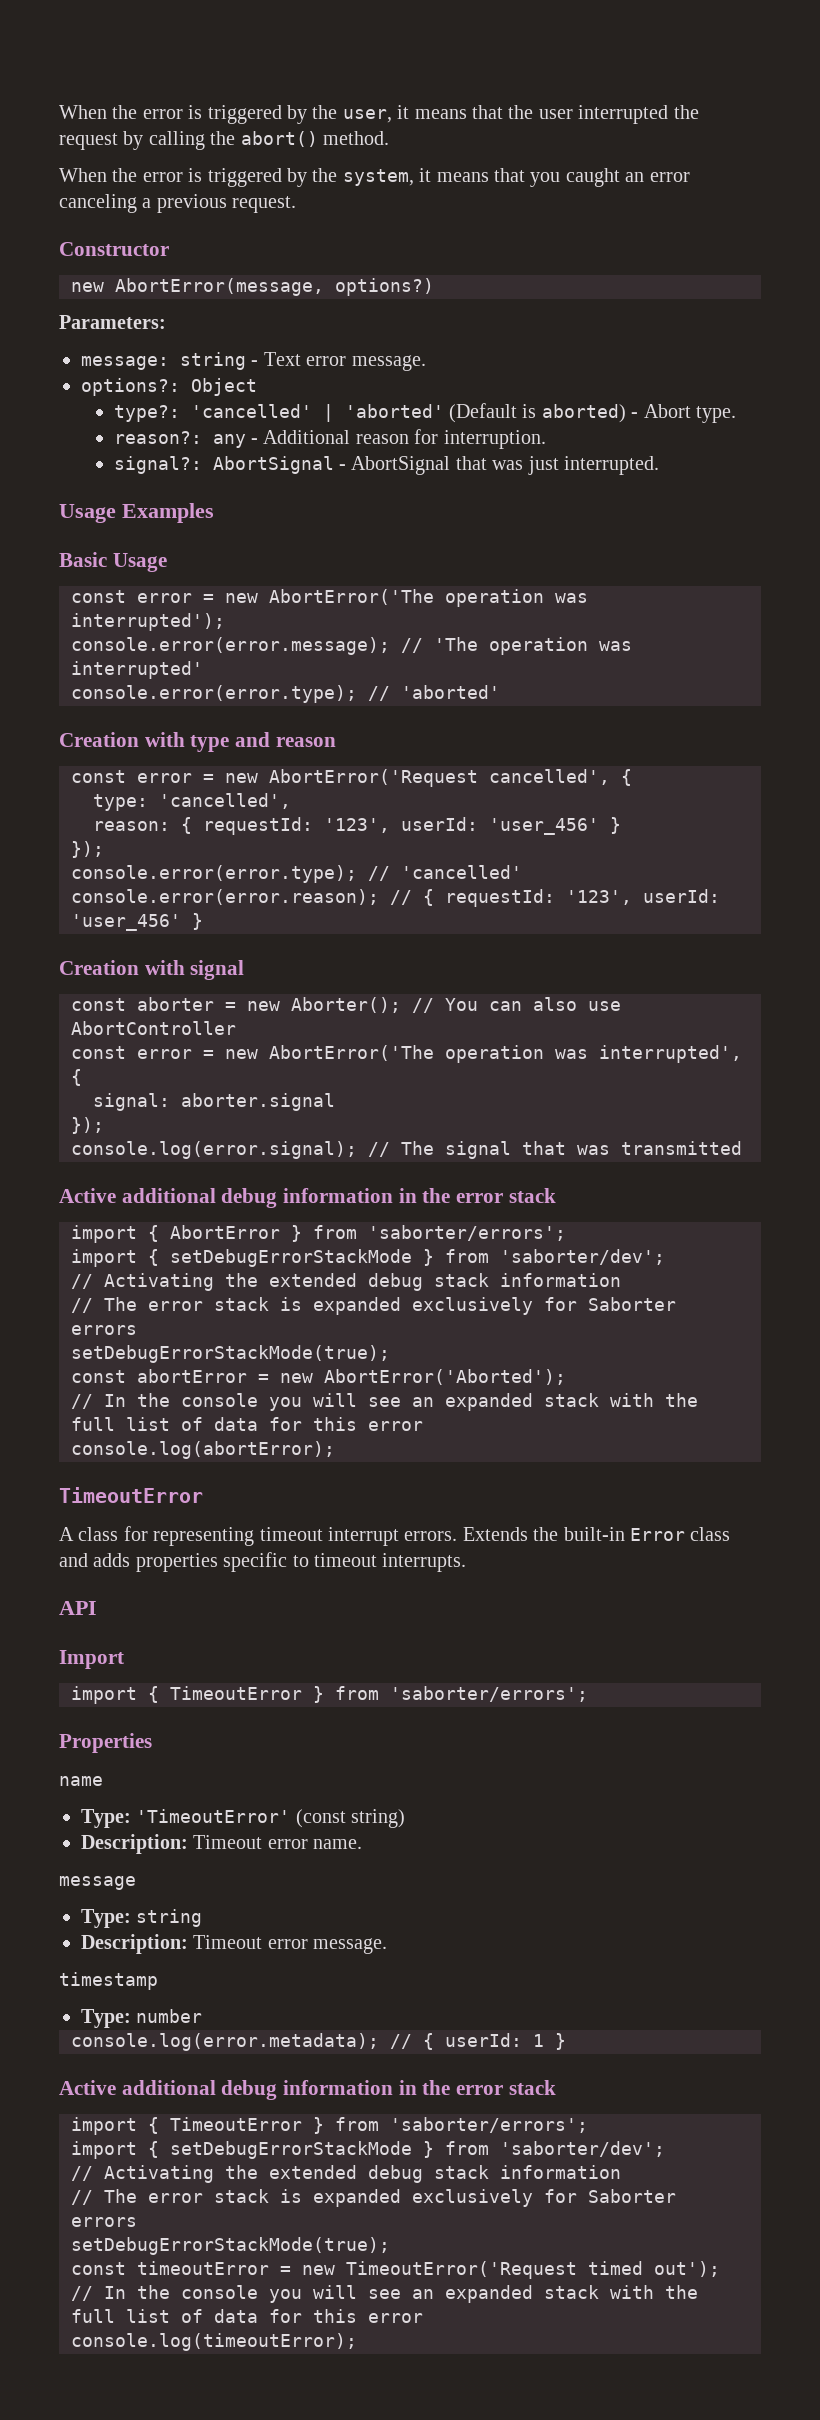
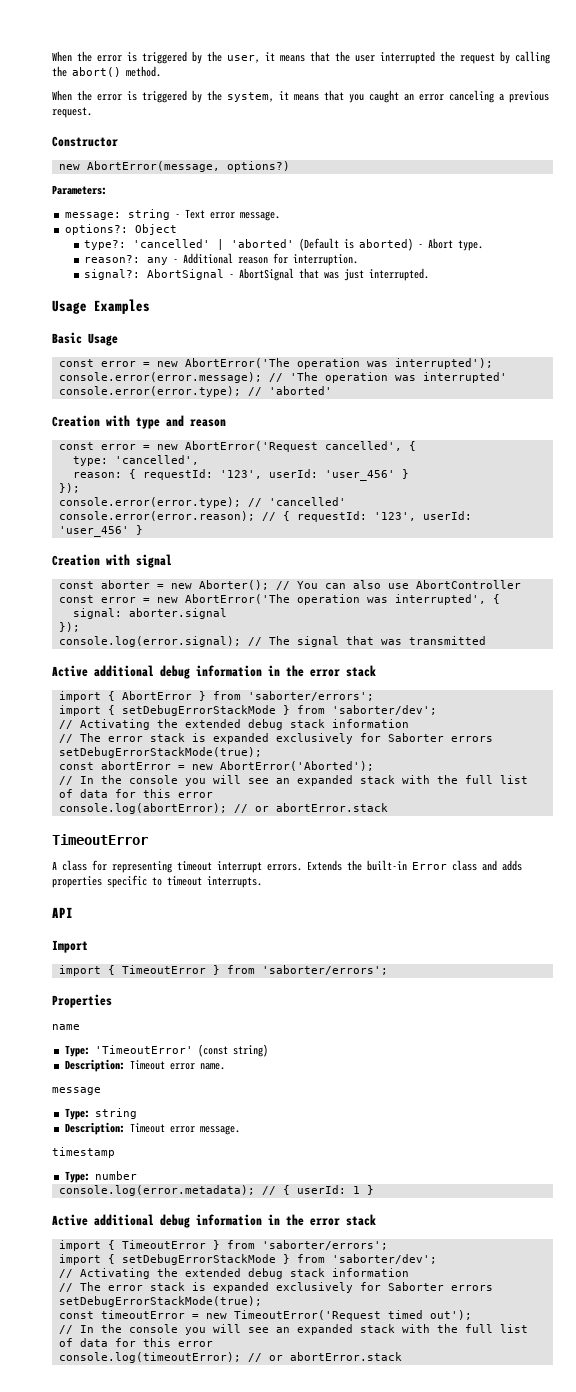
(335, 1450) none -> [233,803,388,813] // or abortError.stack
(357, 2342) none -> [247,1352,402,1362] // or abortError.stack

